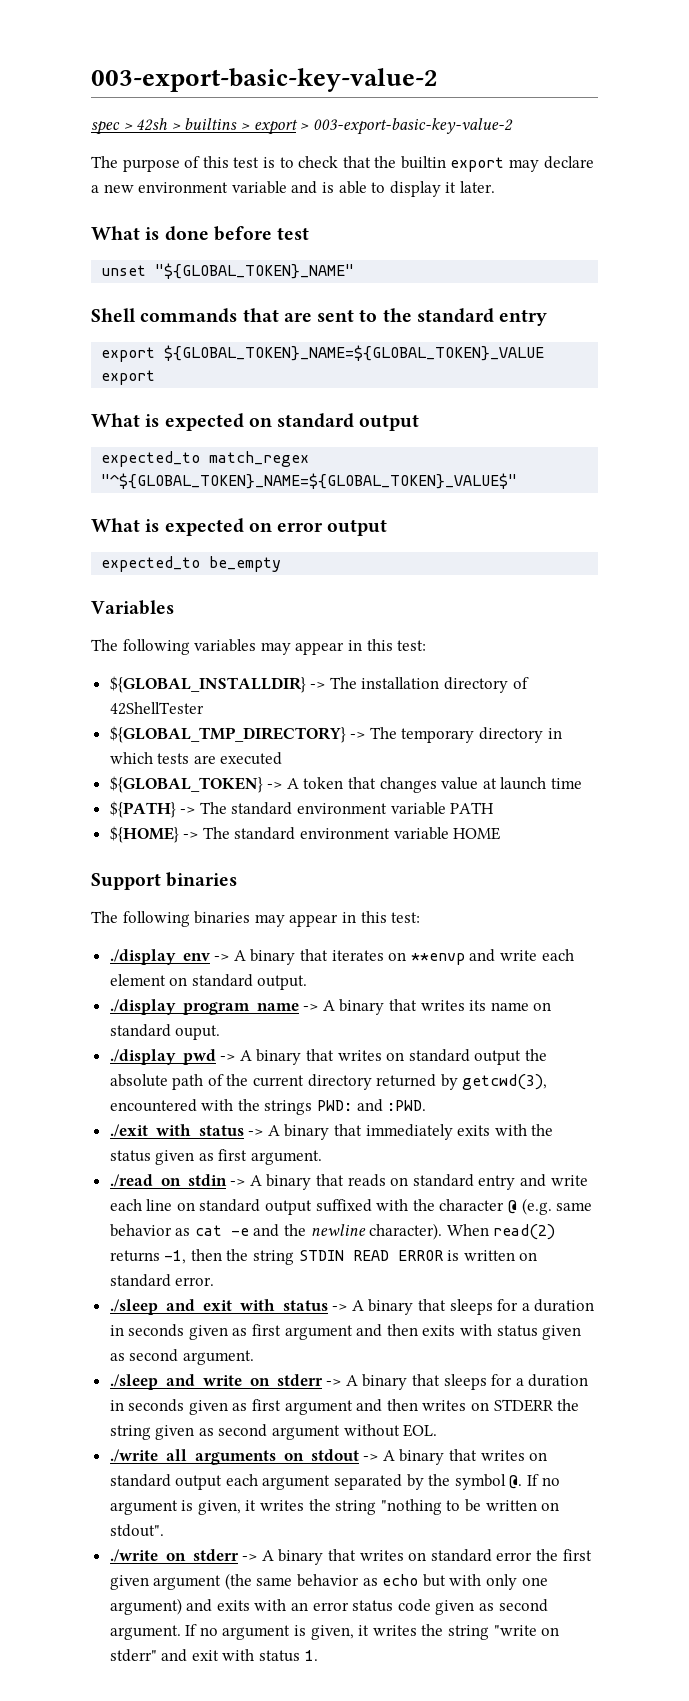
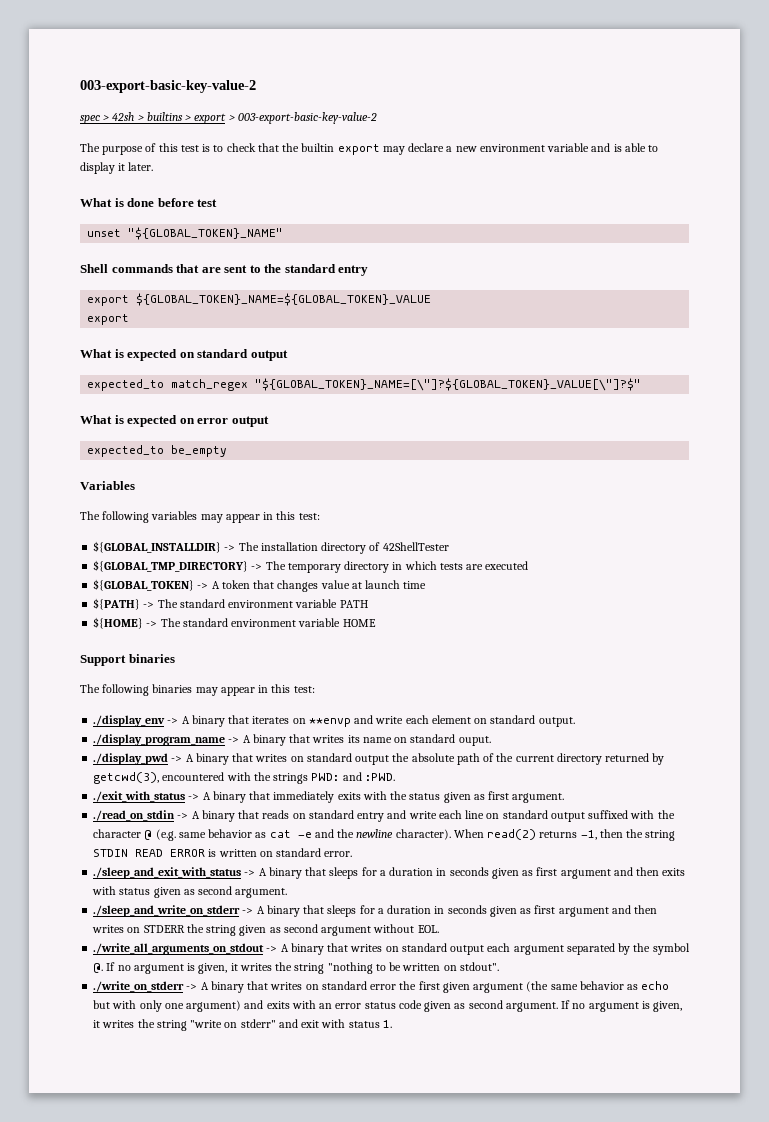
[101,473,518,489] "^${GLOBAL_TOKEN}_NAME=${GLOBAL_TOKEN}_VALUE$" -> [255,378,642,391] "${GLOBAL_TOKEN}_NAME=[\"]?${GLOBAL_TOKEN}_VALUE[\"]?$"

